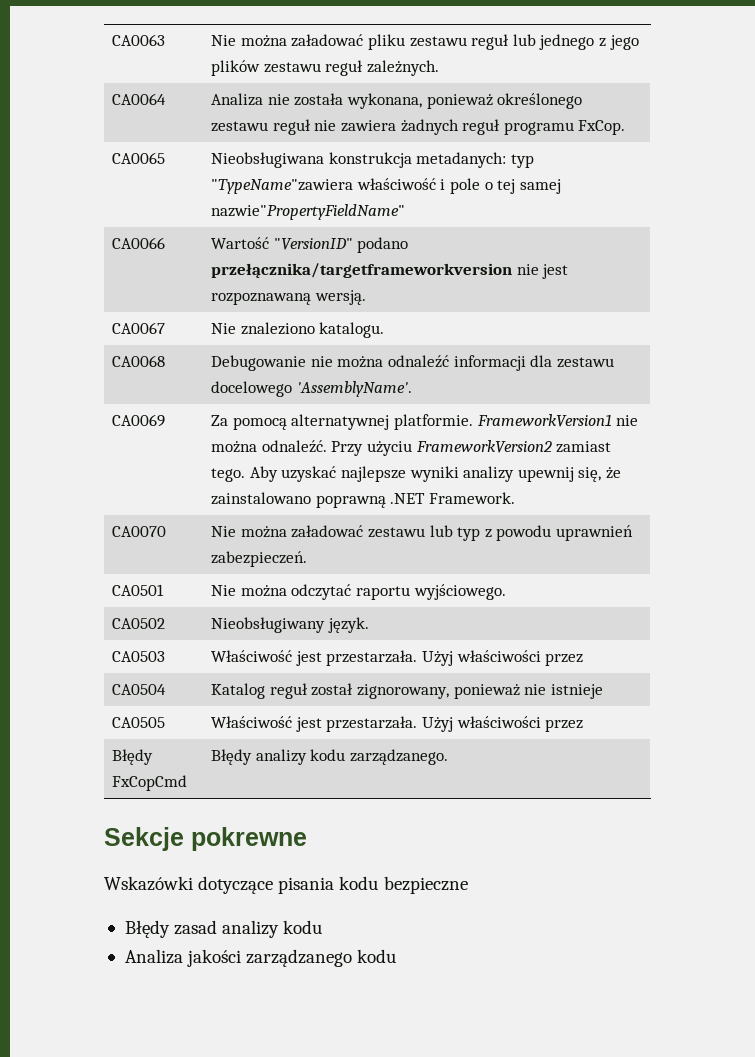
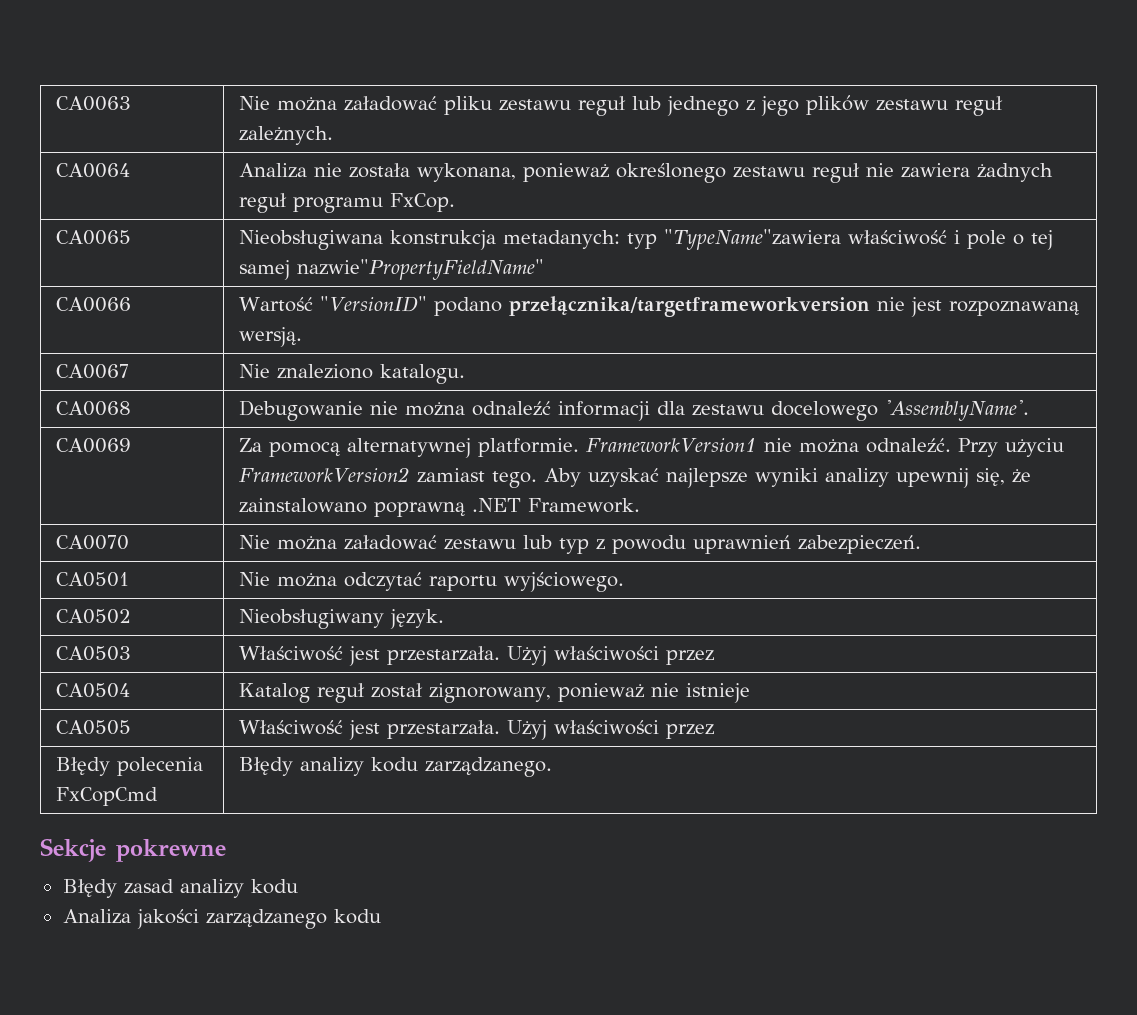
(154, 757) none -> [117,757,204,776] polecenia
[104,876,468,894] // Wskazówki dotyczące pisania kodu bezpieczne -> (226, 850) none

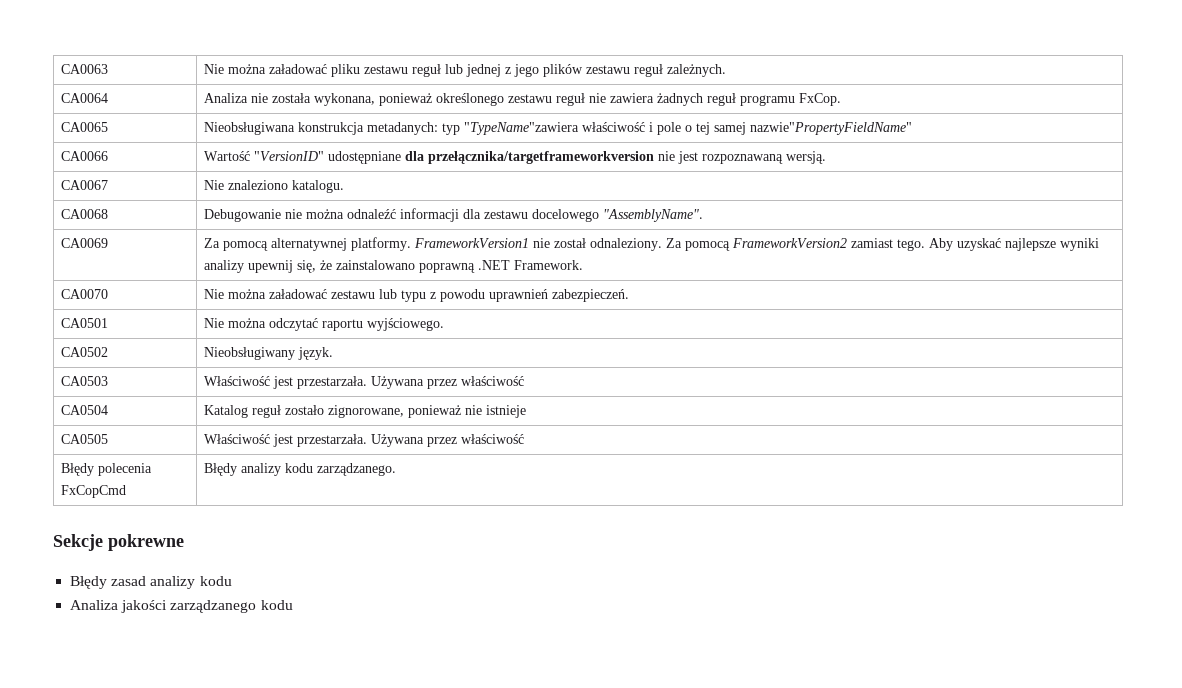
[667,96,740,116] jednego -> [465,64,501,77] jednej
[434,297,503,316] podano -> [327,151,424,164] udostępniane dla
[885,400,1030,421] 'AssemblyName'. -> [602,209,703,222] "AssemblyName".
[478,438,580,457] platformie. -> [350,237,411,251] platformy.
[799,438,1065,457] można odnaleźć. Przy użyciu -> [553,238,730,251] został odnaleziony. Za pomocą
[559,538,590,554] typ -> [400,290,426,302] typu
[507,646,715,666] Użyj właściwości przez -> [370,376,524,389] Używana przez właściwość
[371,683,552,703] został zignorowany, -> [284,405,404,418] zostało zignorowane,
[507,720,715,740] Użyj właściwości przez -> [370,434,524,447] Używana przez właściwość

